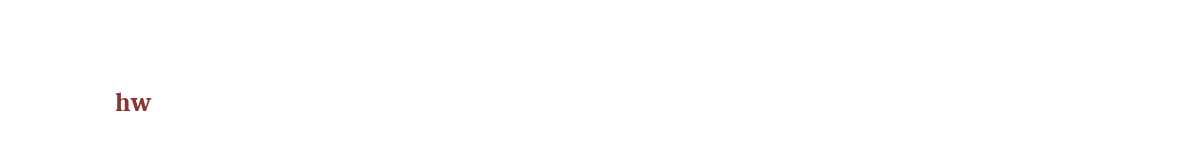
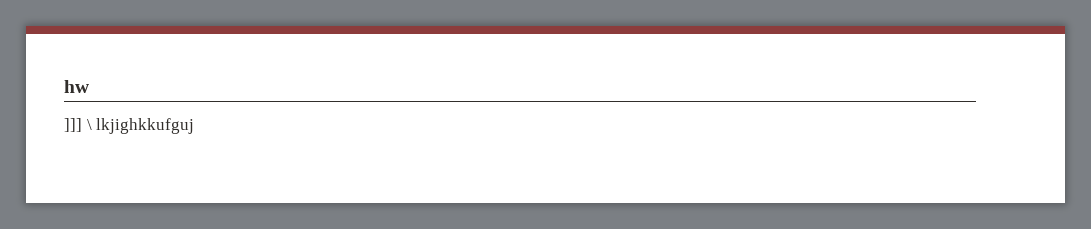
(152, 101) none -> [64,118,195,134] // ]]] \ lkjighkkufguj

